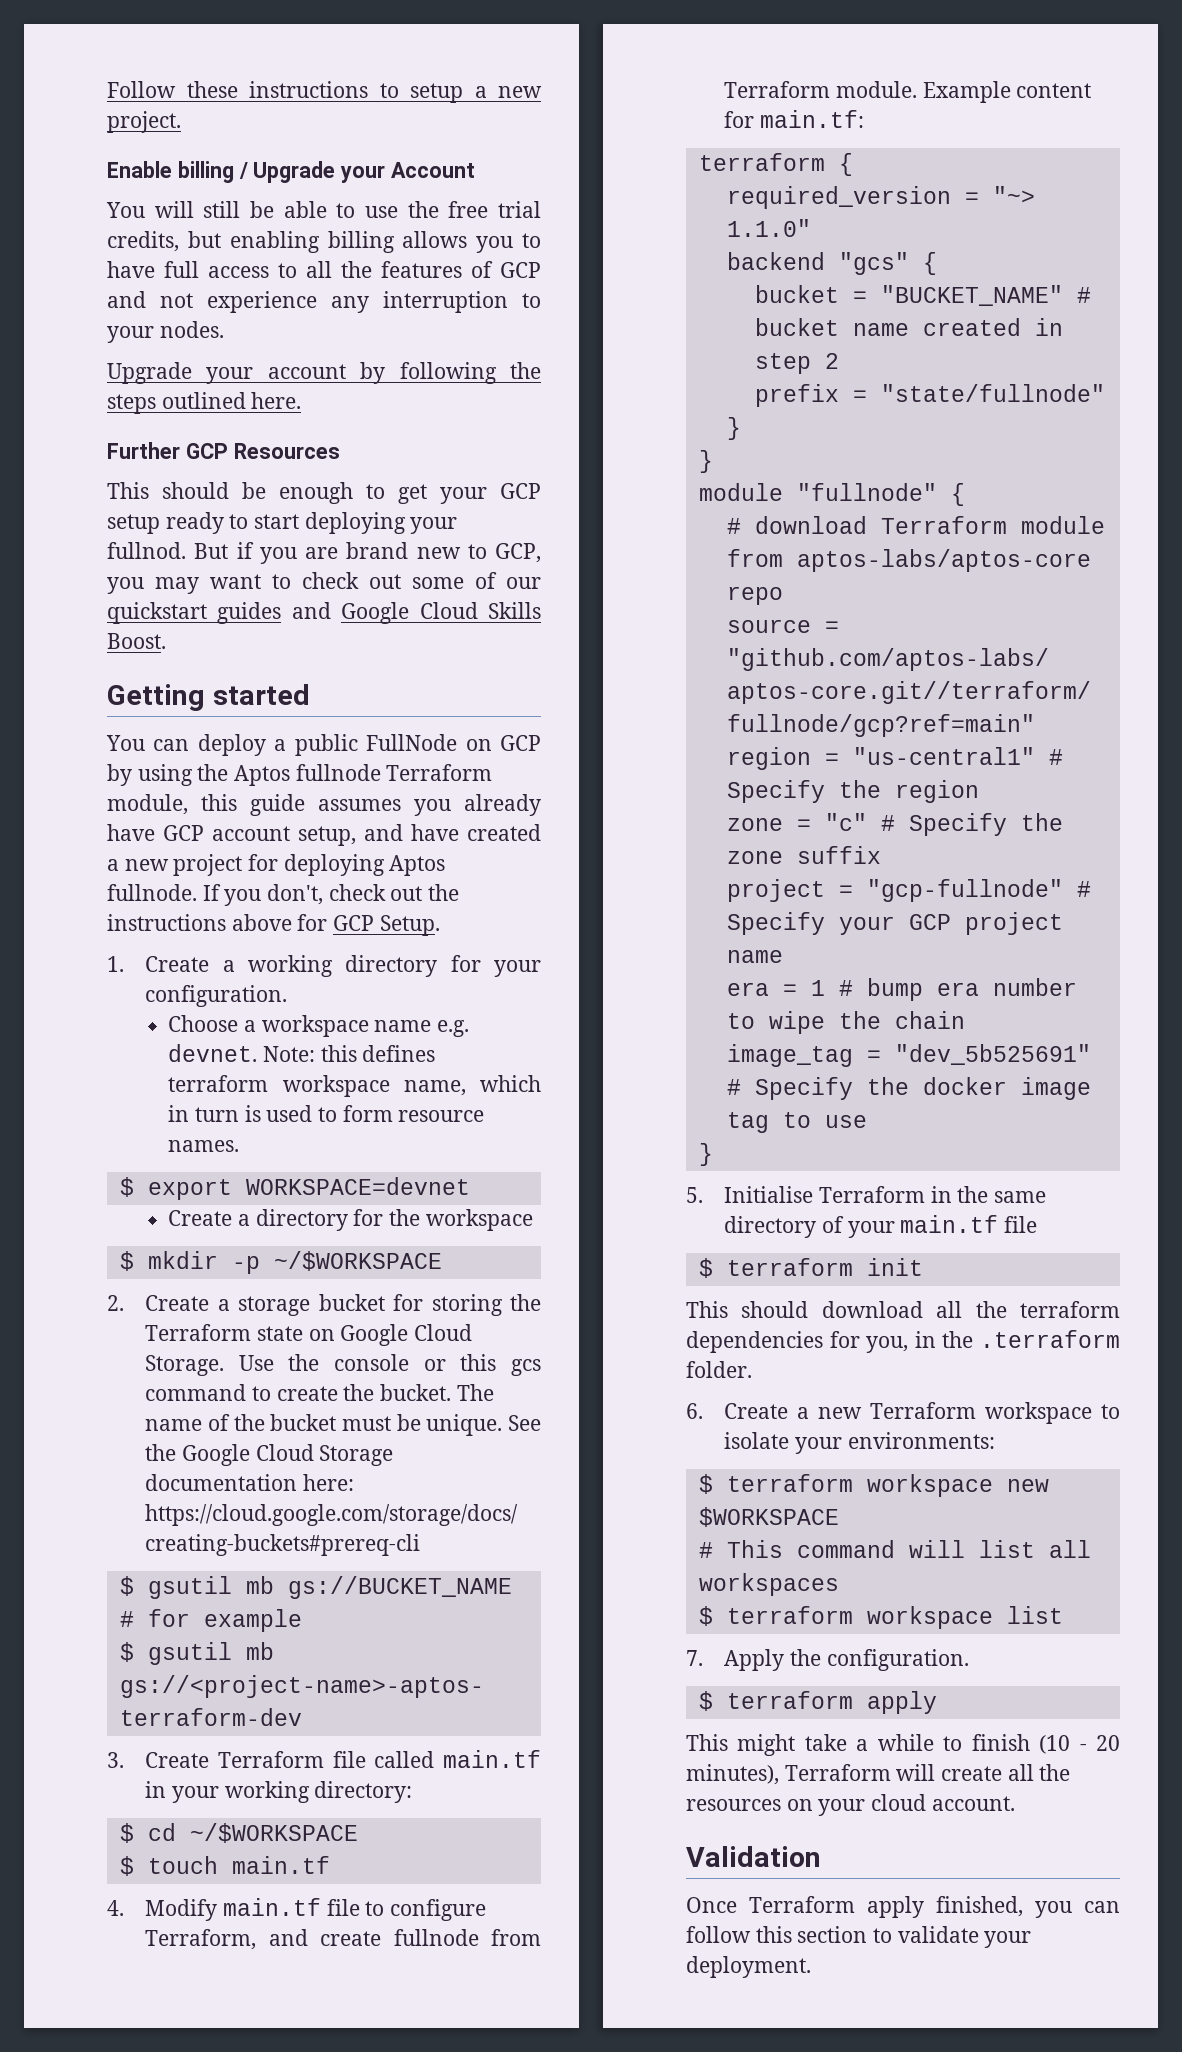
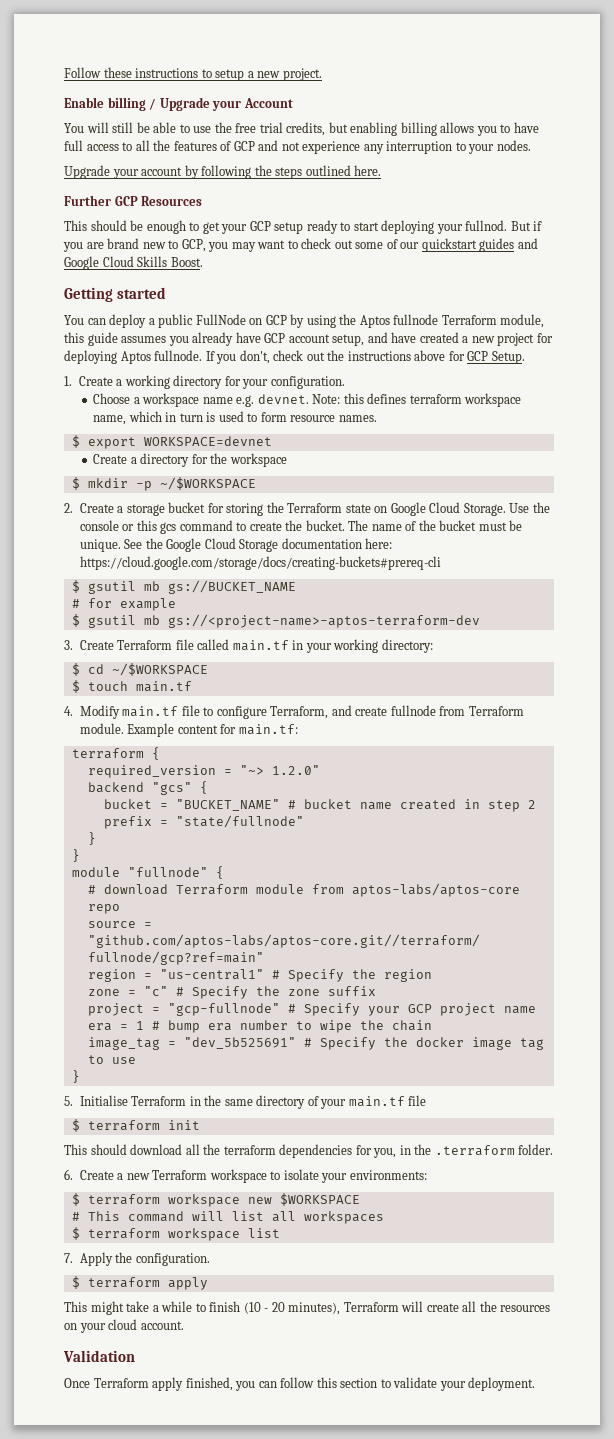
[726,219,811,237] 1.1.0" -> [271,765,320,775] 1.2.0"

